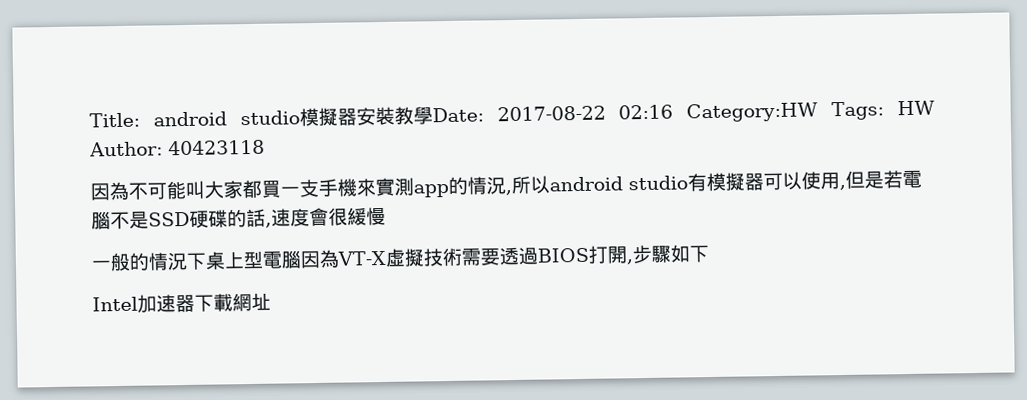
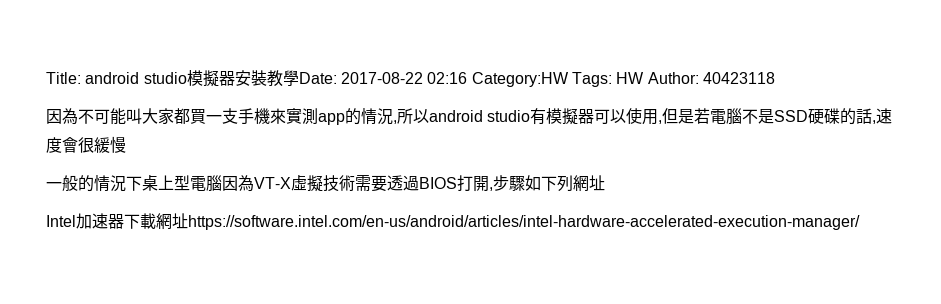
(709, 254) none -> [557,175,605,192] 列網址
(271, 301) none -> [188,215,860,230] https://software.intel.com/en-us/android/articles/intel-hardware-accelerated-execution-manager/

